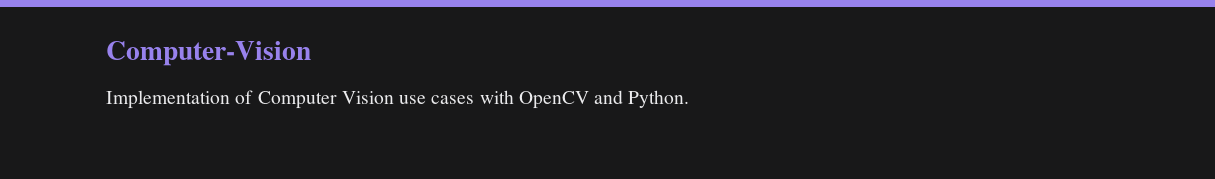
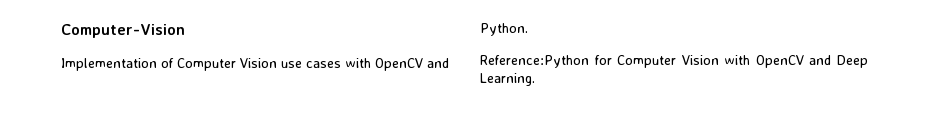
(690, 99) none -> [480,55,868,68] [480,73,535,86] // Reference:Python for Computer Vision with OpenCV and Deep Learning.

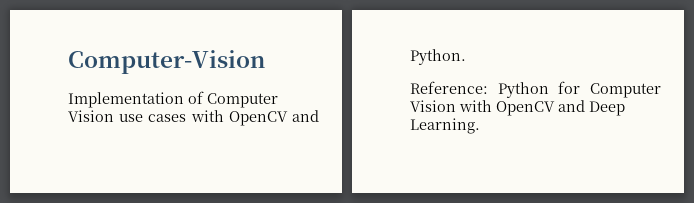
[480,55,589,68] Reference:Python -> [410,81,549,98] Reference: Python

